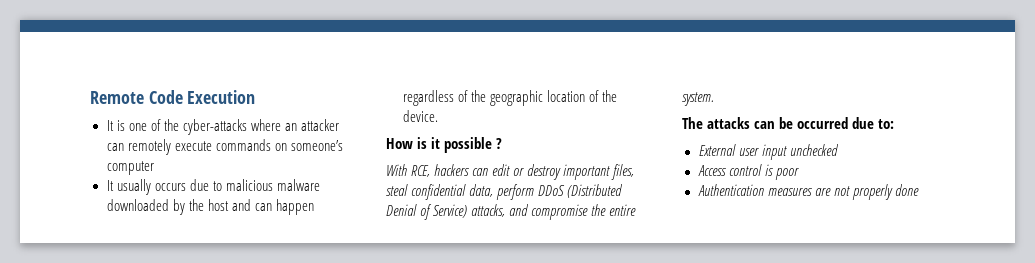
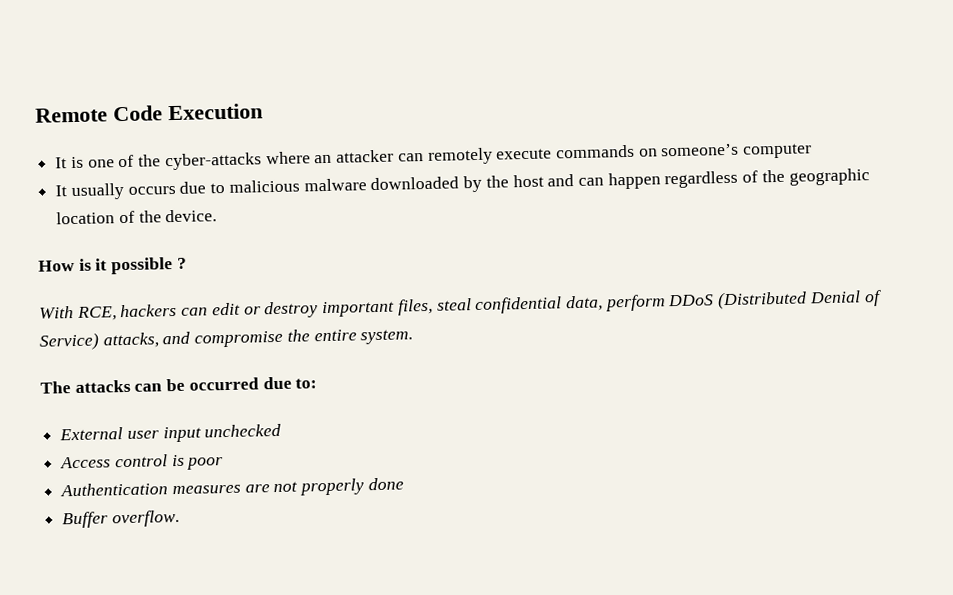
(919, 190) none -> [62,509,180,529] // Buffer overflow.

